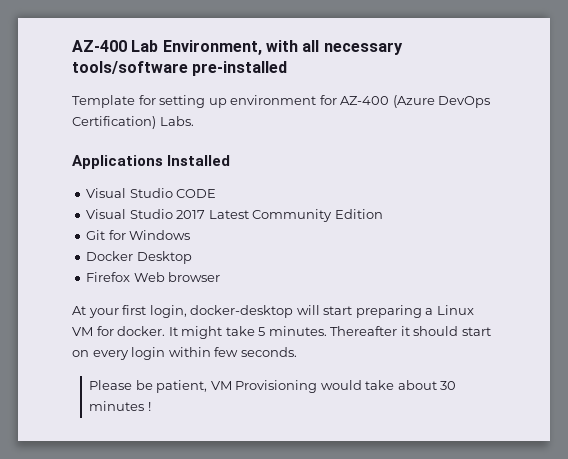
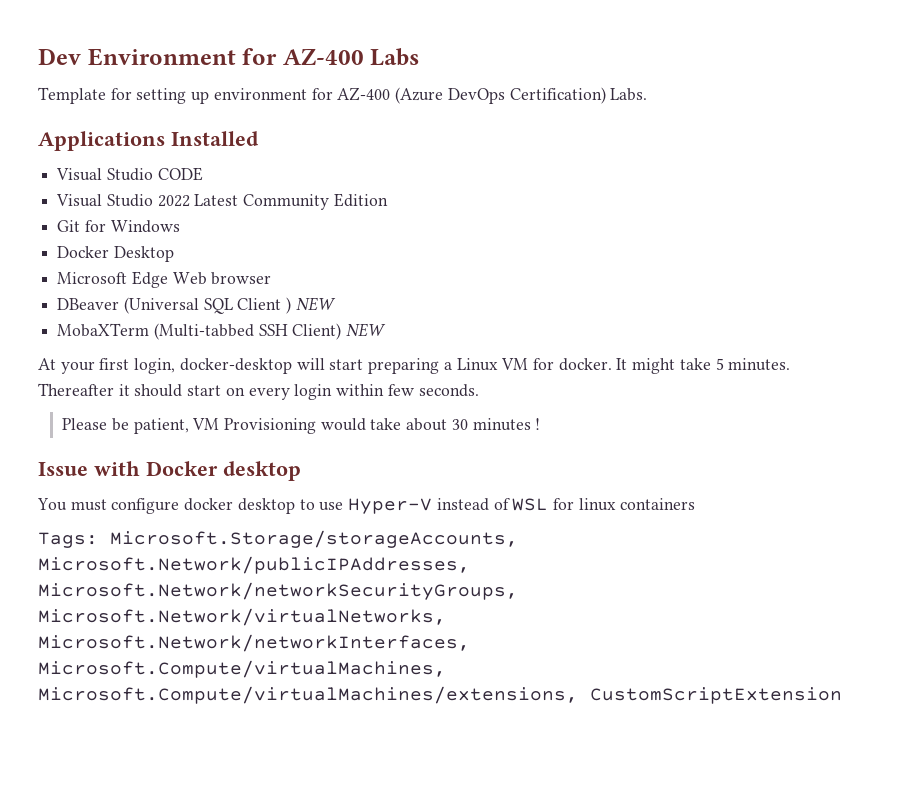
[72,40,403,55] [72,61,288,76] AZ-400 Lab Environment, with all necessary tools/software pre-installed -> [38,48,420,66] Dev Environment for AZ-400 Labs
[176,210,206,219] 2017 -> [157,195,190,207] 2022
[86,272,131,282] Firefox -> [57,271,168,288] Microsoft Edge
(221, 277) none -> [57,297,336,314] [57,323,387,340] // DBeaver (Universal SQL Client ) NEW // MobaXTerm (Multi-tabbed SSH Client) NEW
(151, 406) none -> [38,461,301,481] [37,498,696,514] [38,530,518,548] [38,556,470,574] [38,582,518,600] [38,608,446,626] [38,634,470,652] [38,660,446,678] [38,686,842,704] // Issue with Docker desktop // You must configure docker desktop to use Hyper-V instead of WSL for linux containers // Tags: Microsoft.Storage/storageAccounts, Microsoft.Network/publicIPAddresses, Microsoft.Network/networkSecurityGroups, Microsoft.Network/virtualNetworks, Microsoft.Network/networkInterfaces, Microsoft.Compute/virtualMachines, Microsoft.Compute/virtualMachines/extensions, CustomScriptExtension

